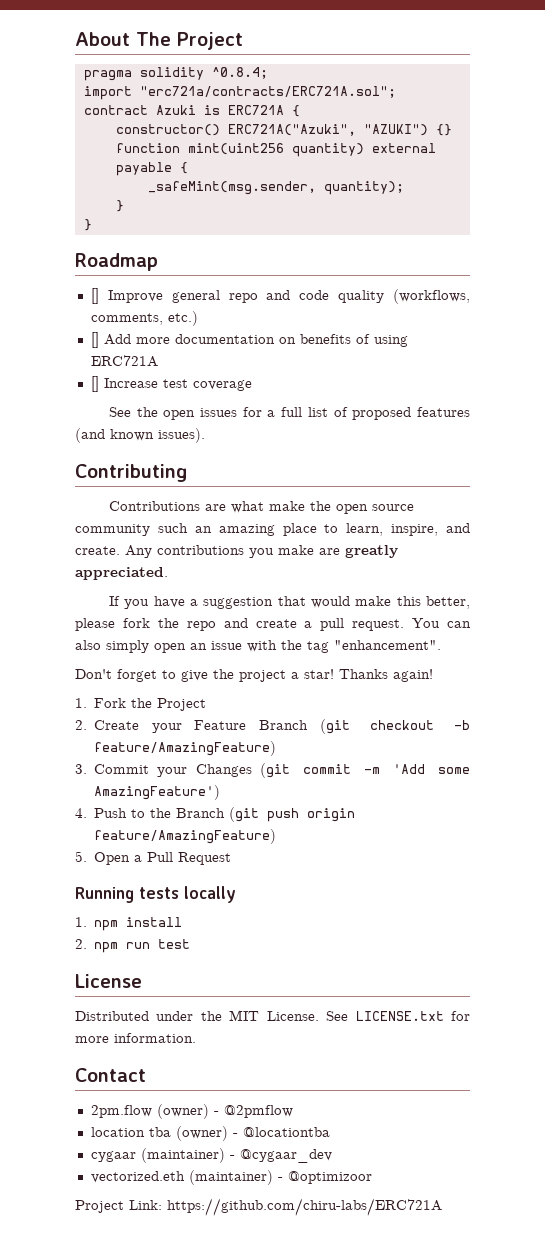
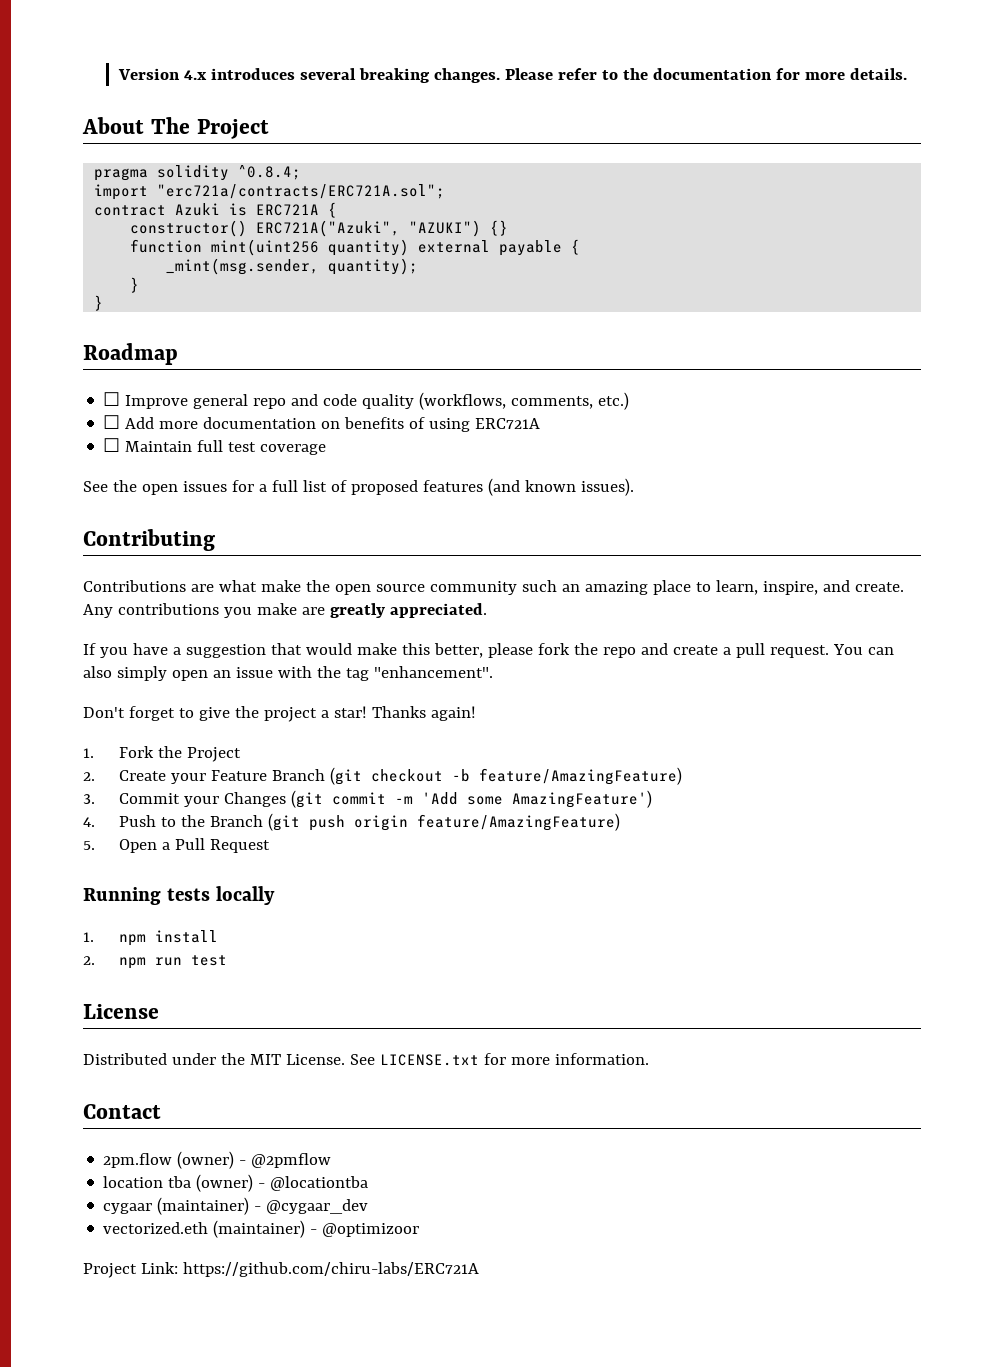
(75, 39) none -> [118,68,908,83] Version 4.x introduces several breaking changes. Please refer to the documentation for more details. //
[147,181,316,195] _safeMint(msg.sender, -> [166,258,320,275] _mint(msg.sender,
[90,288,99,304] [] -> [103,392,121,406] ☐
[90,332,99,348] [] -> [103,415,121,429] ☐
[90,376,158,392] [] Increase -> [103,438,224,452] ☐ Maintain full

